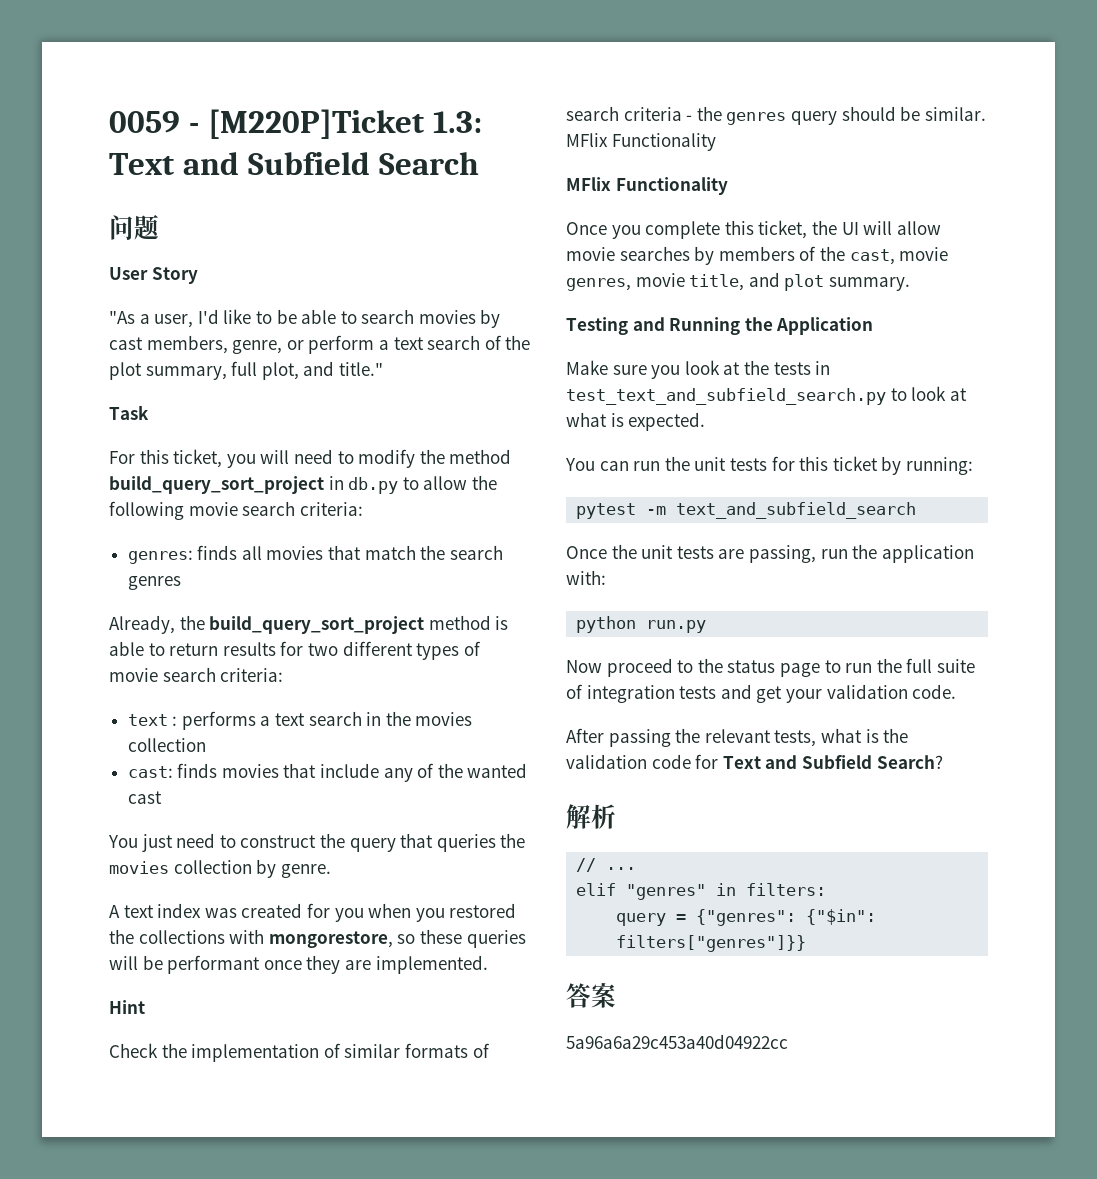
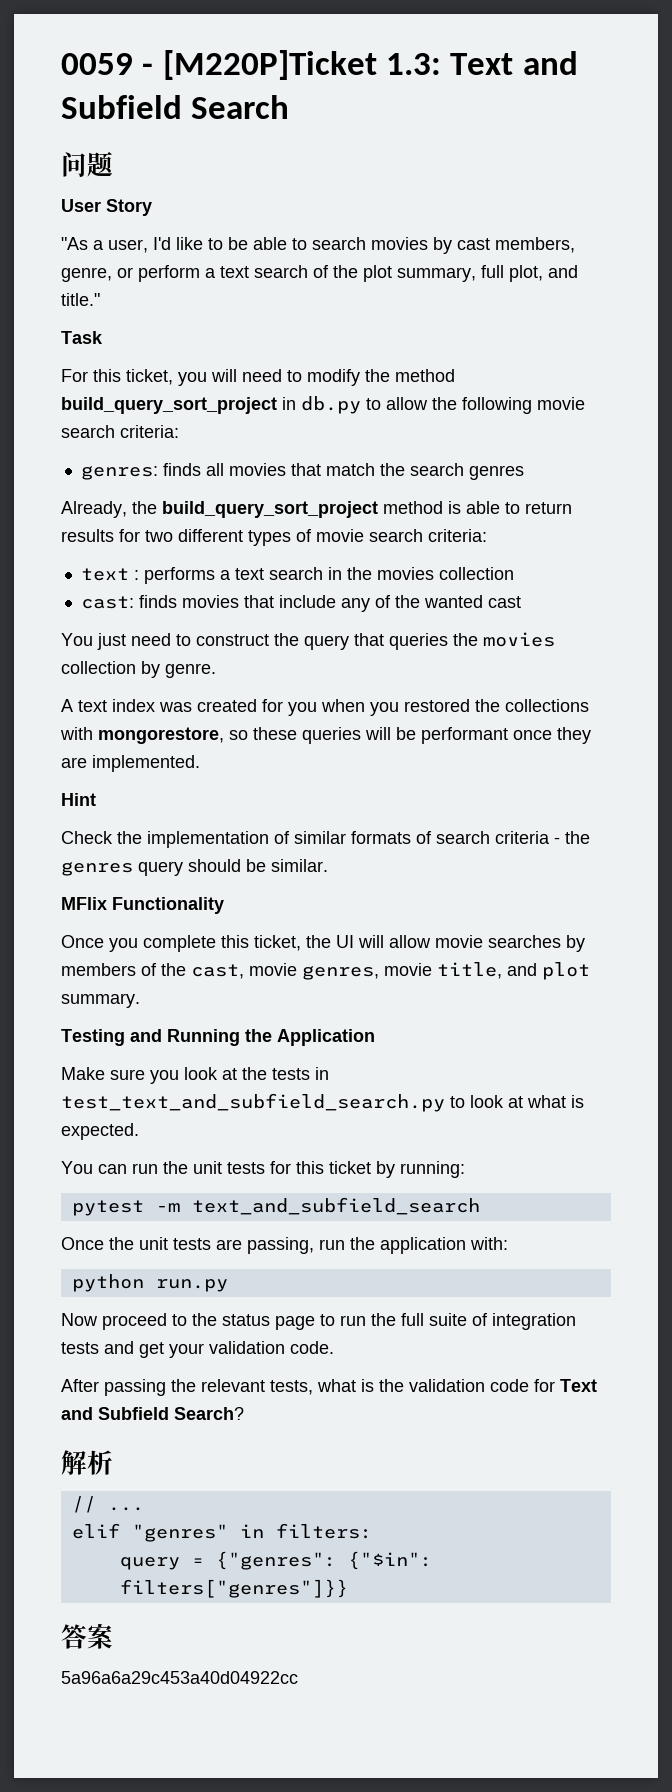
[566,133,716,151] MFlix Functionality -> (328, 865) none

